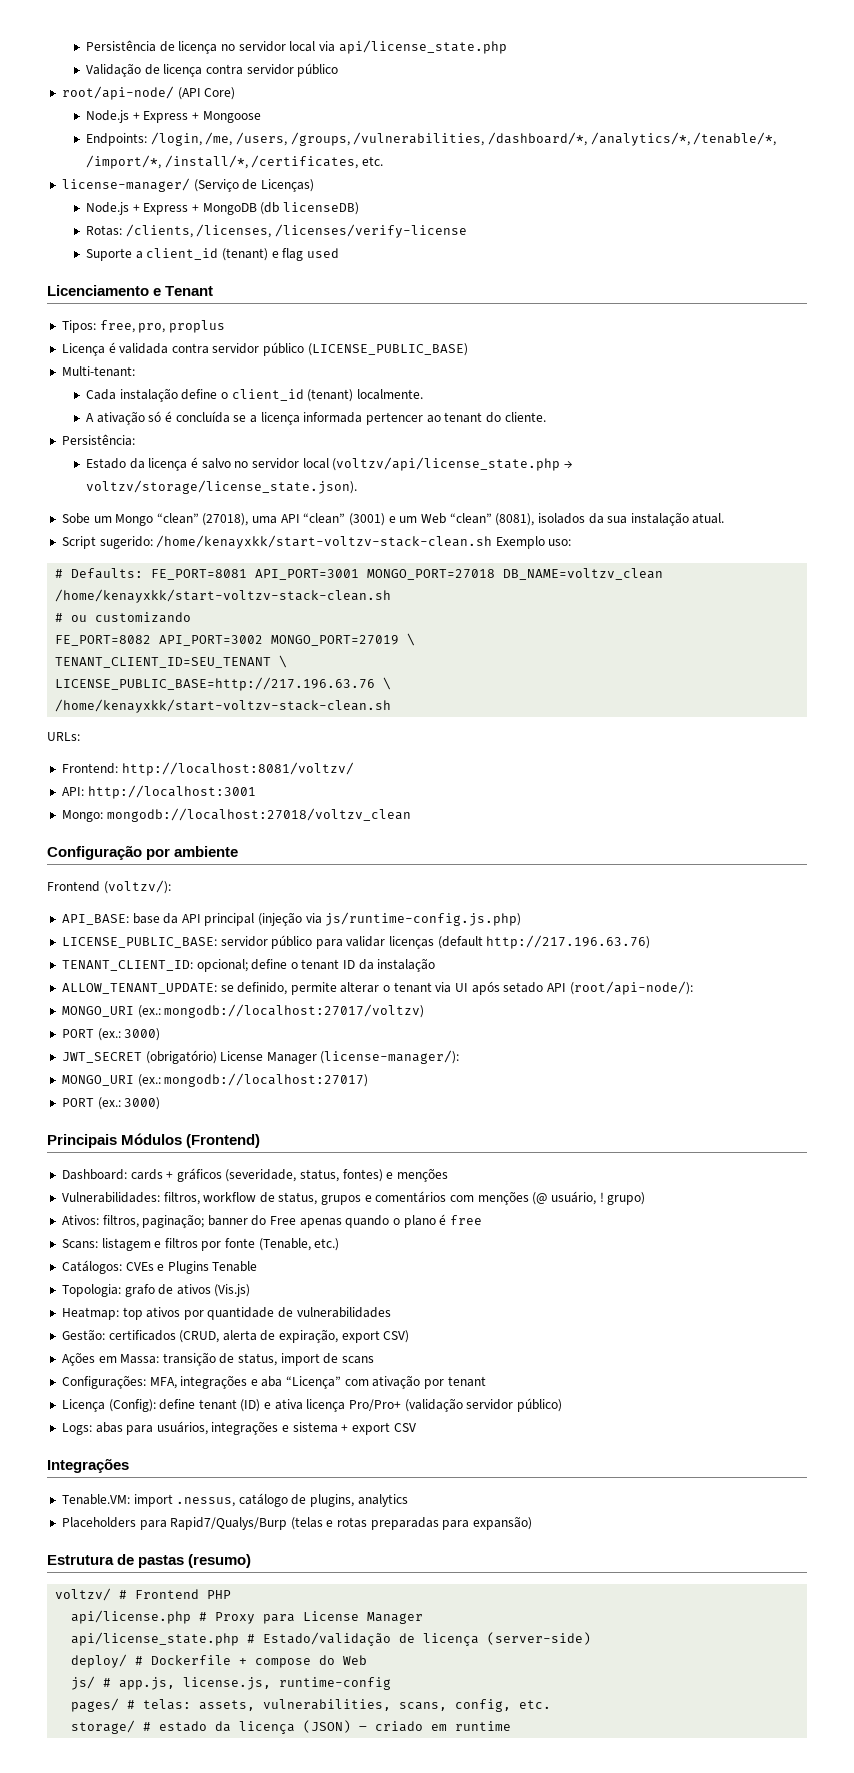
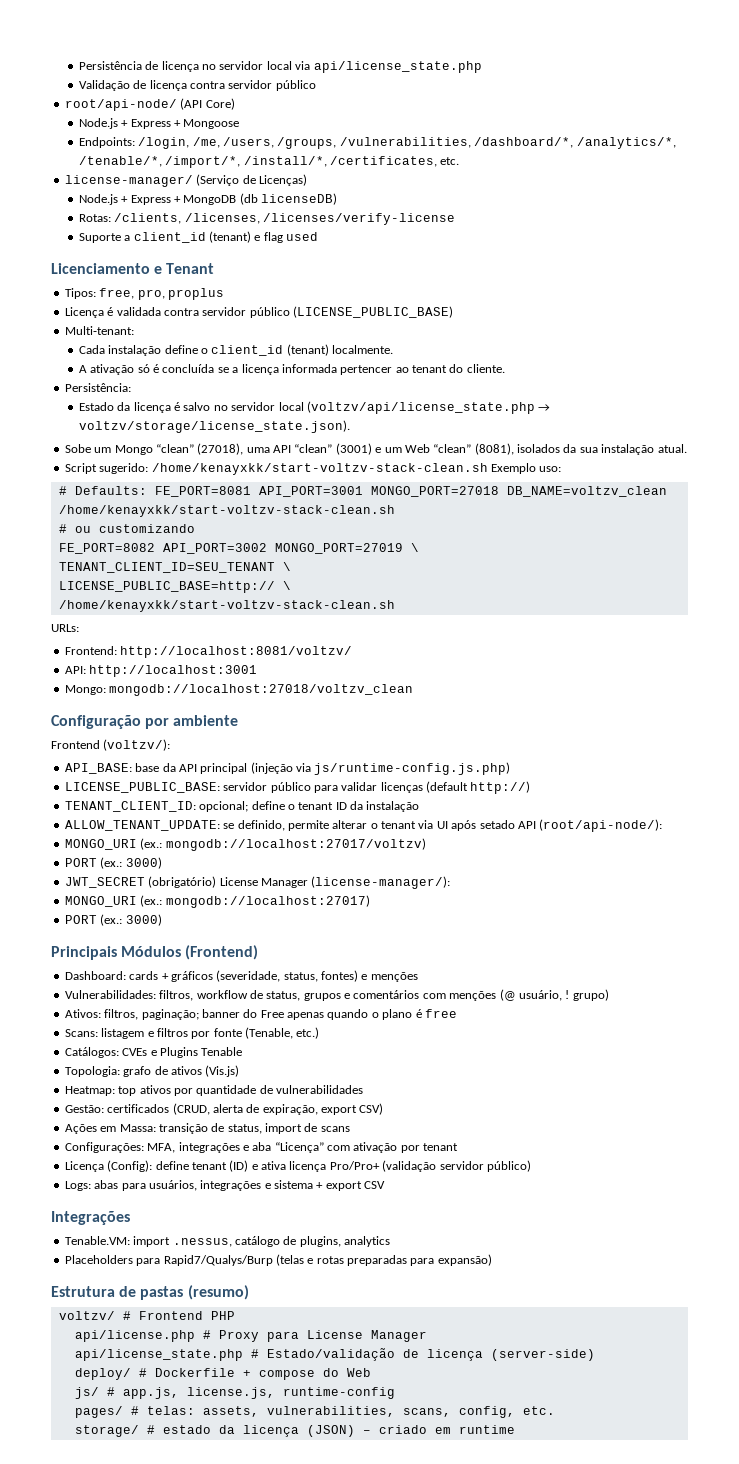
[55,677,376,691] LICENSE_PUBLIC_BASE=http://217.196.63.76 -> [58,581,275,593] LICENSE_PUBLIC_BASE=http://
[486,935,651,949] http://217.196.63.76) -> [470,781,531,794] http://)

